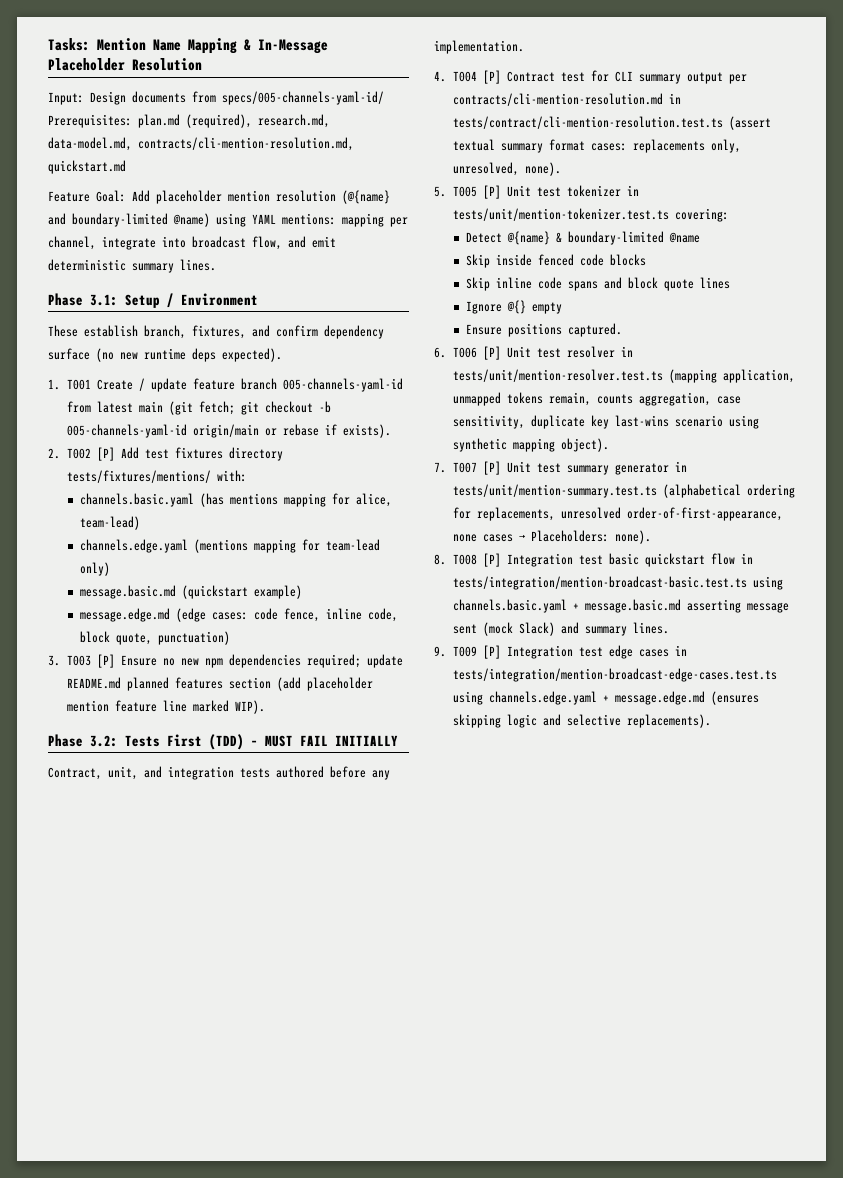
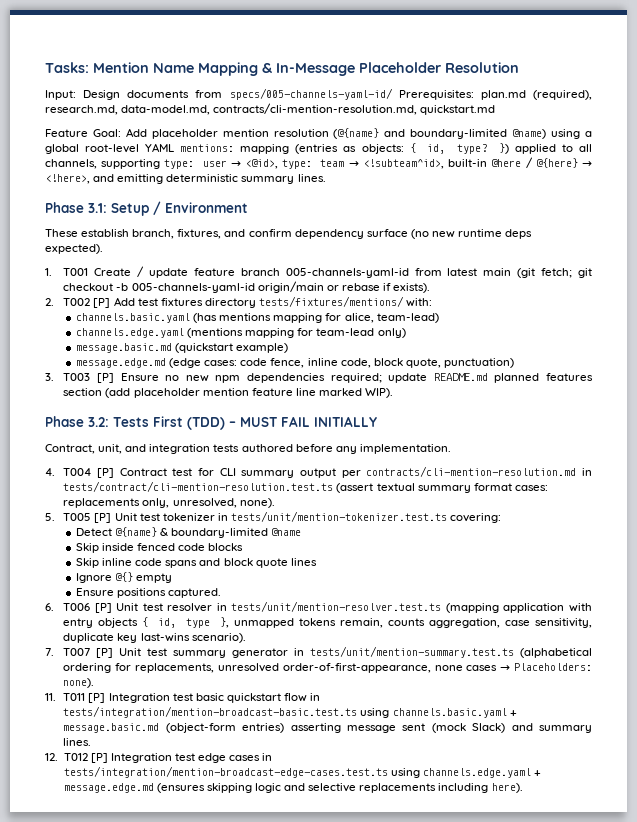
[252,213,408,227] [48,236,336,250] YAML mentions: mapping per channel, integrate into broadcast flow, and emit -> [585,131,593,137] [45,143,592,154] [45,157,592,169] [45,174,164,184] a global root-level YAML mentions: mapping (entries as objects: { id, type? }) applied to all channels, supporting type: user → <@id>, type: team → <!subteam^id>, built-in @here / @{here} → <!here>, and emitting
[722,369,795,383] application, -> [503,603,592,613] [63,617,229,628] application with entry objects { id, type },
[674,415,759,429] [452,438,609,452] scenario using synthetic mapping object). -> [191,633,246,643] scenario).
[434,554,477,565] 8. T008 -> [45,693,86,701] 11. T011
(681, 606) none -> [165,723,285,733] (object-form entries)
[434,646,477,657] 9. T009 -> [45,753,88,761] 12. T012
[626,714,711,728] replacements). -> [359,783,523,793] replacements including here).

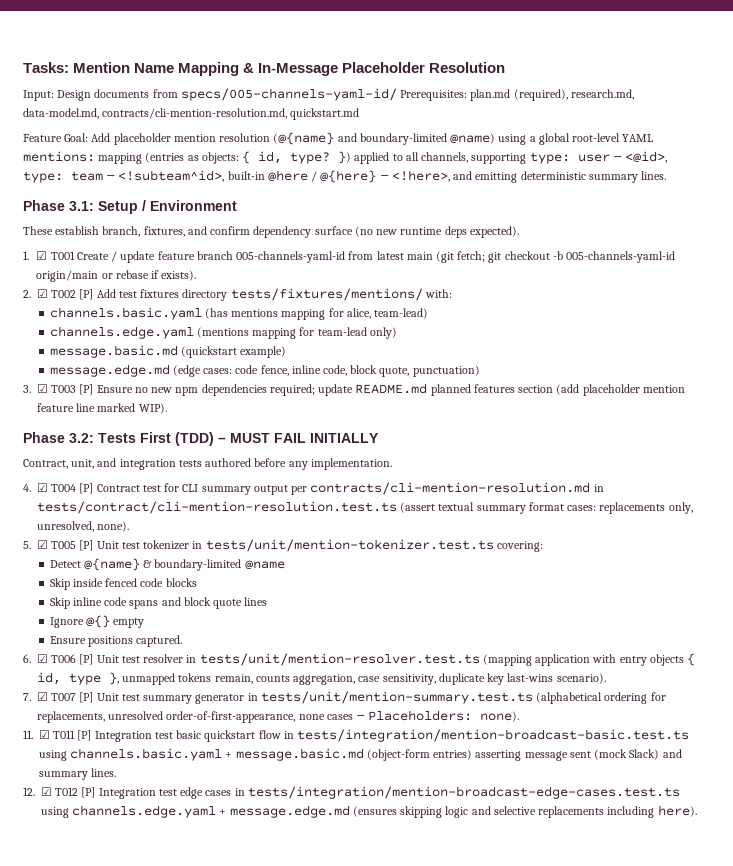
(52, 272) none -> [36,251,48,260] ☑
(54, 302) none -> [37,289,48,298] ☑
(54, 377) none -> [37,384,48,393] ☑
(55, 472) none -> [37,483,48,492] ☑
(55, 517) none -> [37,540,48,549] ☑
(54, 607) none -> [37,654,48,663] ☑
(54, 652) none -> [37,692,48,701] ☑
(56, 697) none -> [39,730,50,739] ☑
(58, 757) none -> [41,787,52,796] ☑

